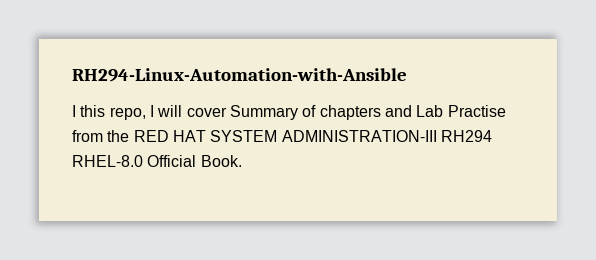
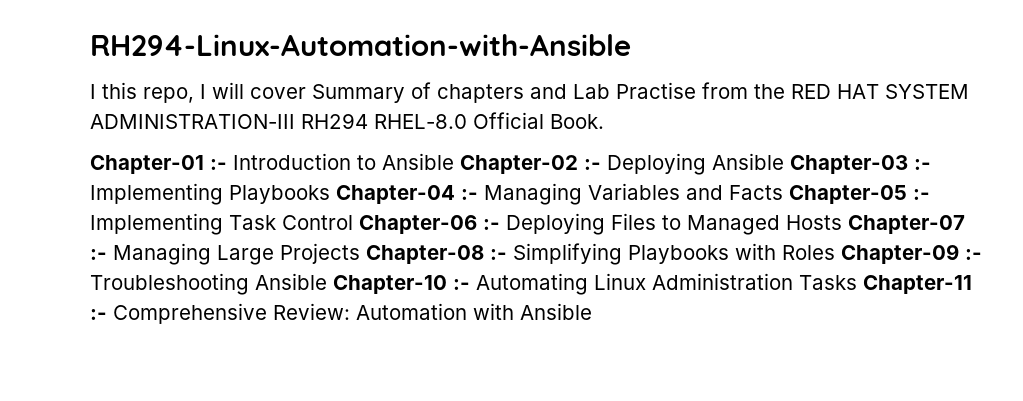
(242, 161) none -> [90,153,931,175] [90,183,930,205] [90,213,965,235] [90,243,982,265] [90,273,972,295] [90,303,592,324] // Chapter-01 :- Introduction to Ansible Chapter-02 :- Deploying Ansible Chapter-03 :- Implementing Playbooks Chapter-04 :- Managing Variables and Facts Chapter-05 :- Implementing Task Control Chapter-06 :- Deploying Files to Managed Hosts Chapter-07 :- Managing Large Projects Chapter-08 :- Simplifying Playbooks with Roles Chapter-09 :- Troubleshooting Ansible Chapter-10 :- Automating Linux Administration Tasks Chapter-11 :- Comprehensive Review: Automation with Ansible

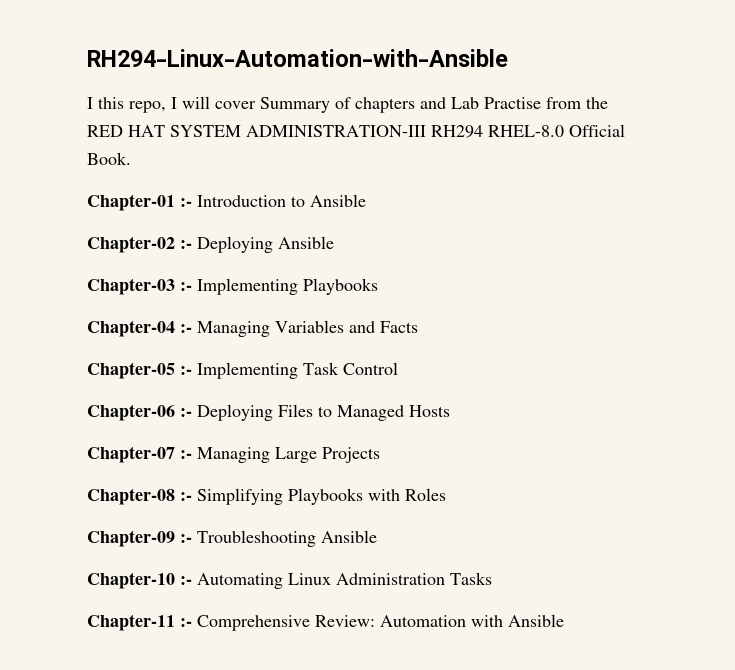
(454, 161) none -> (366, 200) //
(784, 161) none -> (334, 242) //
(330, 194) none -> (378, 286) //
(783, 192) none -> (418, 327) //
(353, 222) none -> (398, 368) //
(842, 222) none -> (450, 411) //
(360, 253) none -> (380, 455) //
(835, 252) none -> (446, 494) //
(327, 281) none -> (377, 536) //
(857, 282) none -> (492, 578) //

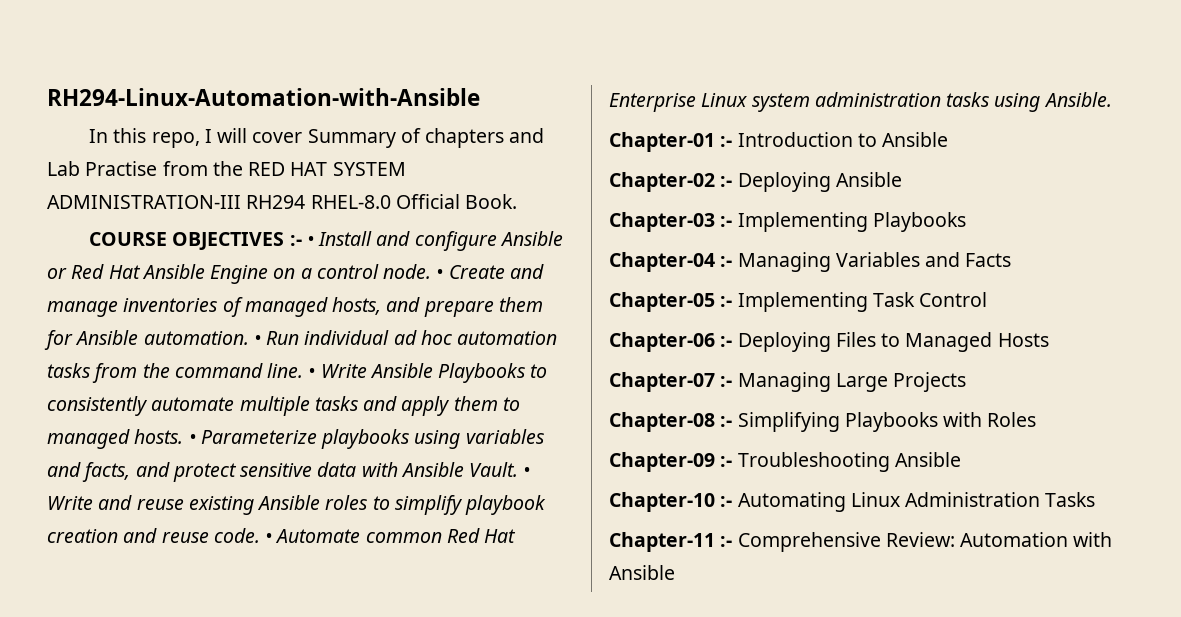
[87,97,93,109] I -> [89,129,109,143] In
(131, 158) none -> [89,231,563,251] [47,264,544,284] [47,297,543,317] [44,330,558,350] [47,363,548,383] [47,396,520,416] [47,429,545,449] [47,462,531,482] [47,495,547,515] [47,528,517,543] [609,92,1112,112] // COURSE OBJECTIVES :- • Install and configure Ansible or Red Hat Ansible Engine on a control node. • Create and manage inventories of managed hosts, and prepare them for Ansible automation. • Run individual ad hoc automation tasks from the command line. • Write Ansible Playbooks to consistently automate multiple tasks and apply them to managed hosts. • Parameterize playbooks using variables and facts, and protect sensitive data with Ansible Vault. • Write and reuse existing Ansible roles to simplify playbook creation and reuse code. • Automate common Red Hat Enterprise Linux system administration tasks using Ansible.

